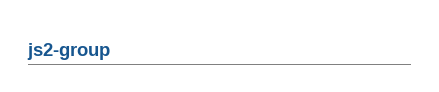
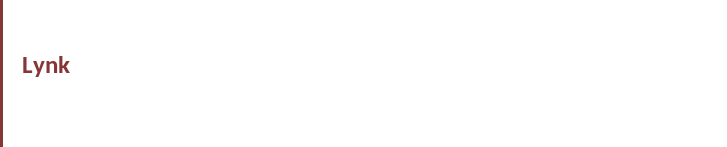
[27,43,110,60] js2-group -> [22,56,70,77] Lynk

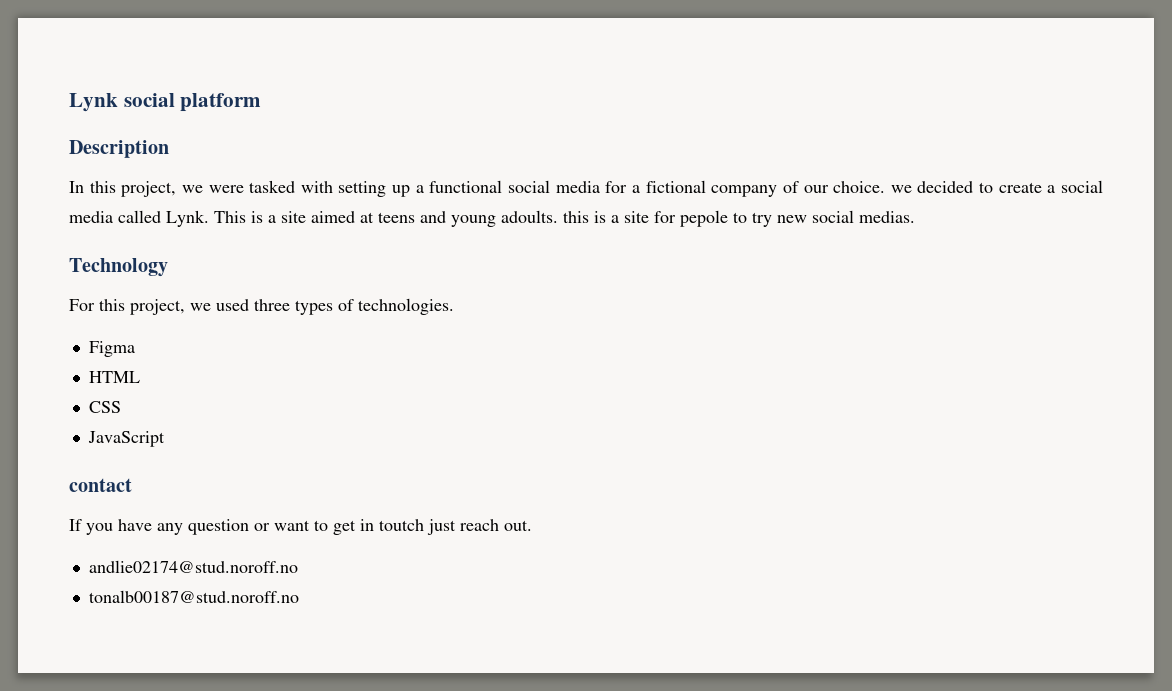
(70, 66) none -> [123,93,262,112] [69,140,169,158] [69,180,1103,197] [69,210,915,227] [69,258,168,277] [69,298,454,315] [88,341,135,357] [88,371,140,383] [88,401,121,413] [87,431,165,447] [69,478,132,492] [69,519,532,535] [88,560,298,573] [88,590,299,603] social platform // Description // In this project, we were tasked with setting up a functional social media for a fictional company of our choice. we decided to create a social media called Lynk. This is a site aimed at teens and young adoults. this is a site for pepole to try new social medias. // Technology // For this project, we used three types of technologies. // Figma // HTML // CSS // JavaScript // contact // If you have any question or want to get in toutch just reach out. // andlie02174@stud.noroff.no // tonalb00187@stud.noroff.no

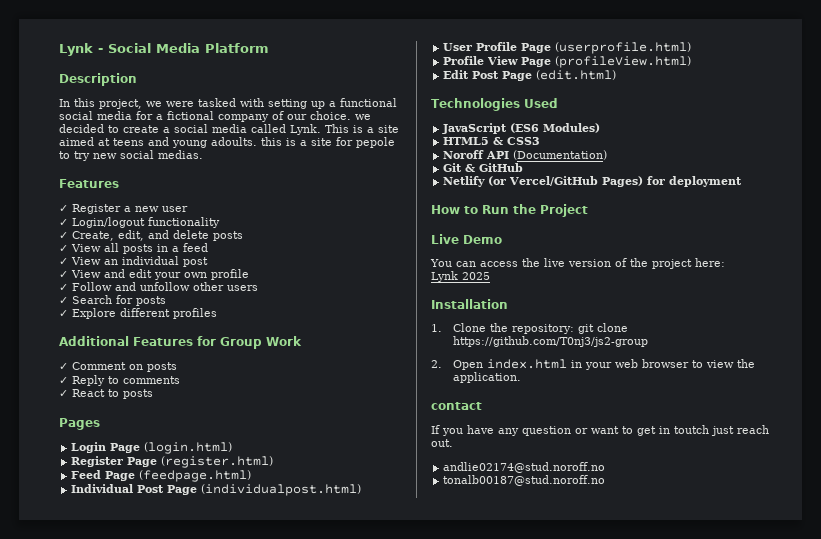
[69,93,262,112] Lynk social platform -> [59,43,269,56] Lynk - Social Media Platform
[69,258,168,277] [69,298,454,315] [88,341,135,357] [88,371,140,383] [88,401,121,413] [87,431,165,447] Technology // For this project, we used three types of technologies. // Figma // HTML // CSS // JavaScript -> [59,179,119,188] [59,204,188,214] [59,217,220,228] [59,230,243,241] [59,243,208,254] [59,256,208,267] [59,269,249,280] [59,282,258,291] [59,295,166,306] [59,308,217,319] [59,336,302,349] [59,362,177,372] [59,375,180,386] [59,389,153,399] [59,418,100,430] [71,442,233,454] [71,456,274,468] [71,470,252,482] [71,484,362,496] [443,42,692,54] [443,56,692,68] [443,70,617,81] [431,98,558,111] [442,123,601,134] [443,137,541,145] [443,150,608,160] [443,163,524,172] [443,176,743,187] [431,204,588,217] [431,234,502,244] [430,258,725,269] [431,271,490,282] [431,299,508,309] [431,323,628,334] [452,336,648,347] [431,359,755,370] [452,372,521,383] Features // ✓ Register a new user // ✓ Login/logout functionality // ✓ Create, edit, and delete posts // ✓ View all posts in a feed // ✓ View an individual post // ✓ View and edit your own profile // ✓ Follow and unfollow other users // ✓ Search for posts // ✓ Explore different profiles // Additional Features for Group Work // ✓ Comment on posts // ✓ Reply to comments // ✓ React to posts // Pages // Login Page (login.html) // Register Page (register.html) // Feed Page (feedpage.html) // Individual Post Page (individualpost.html) // User Profile Page (userprofile.html) // Profile View Page (profileView.html) // Edit Post Page (edit.html) // Technologies Used // JavaScript (ES6 Modules) // HTML5 & CSS3 // Noroff API (Documentation) // Git & GitHub // Netlify (or Vercel/GitHub Pages) for deployment // How to Run the Project // Live Demo // You can access the live version of the project here: // Lynk 2025 // Installation // 1. Clone the repository: git clone https://github.com/T0nj3/js2-group // 2. Open index.html in your web browser to view the application.

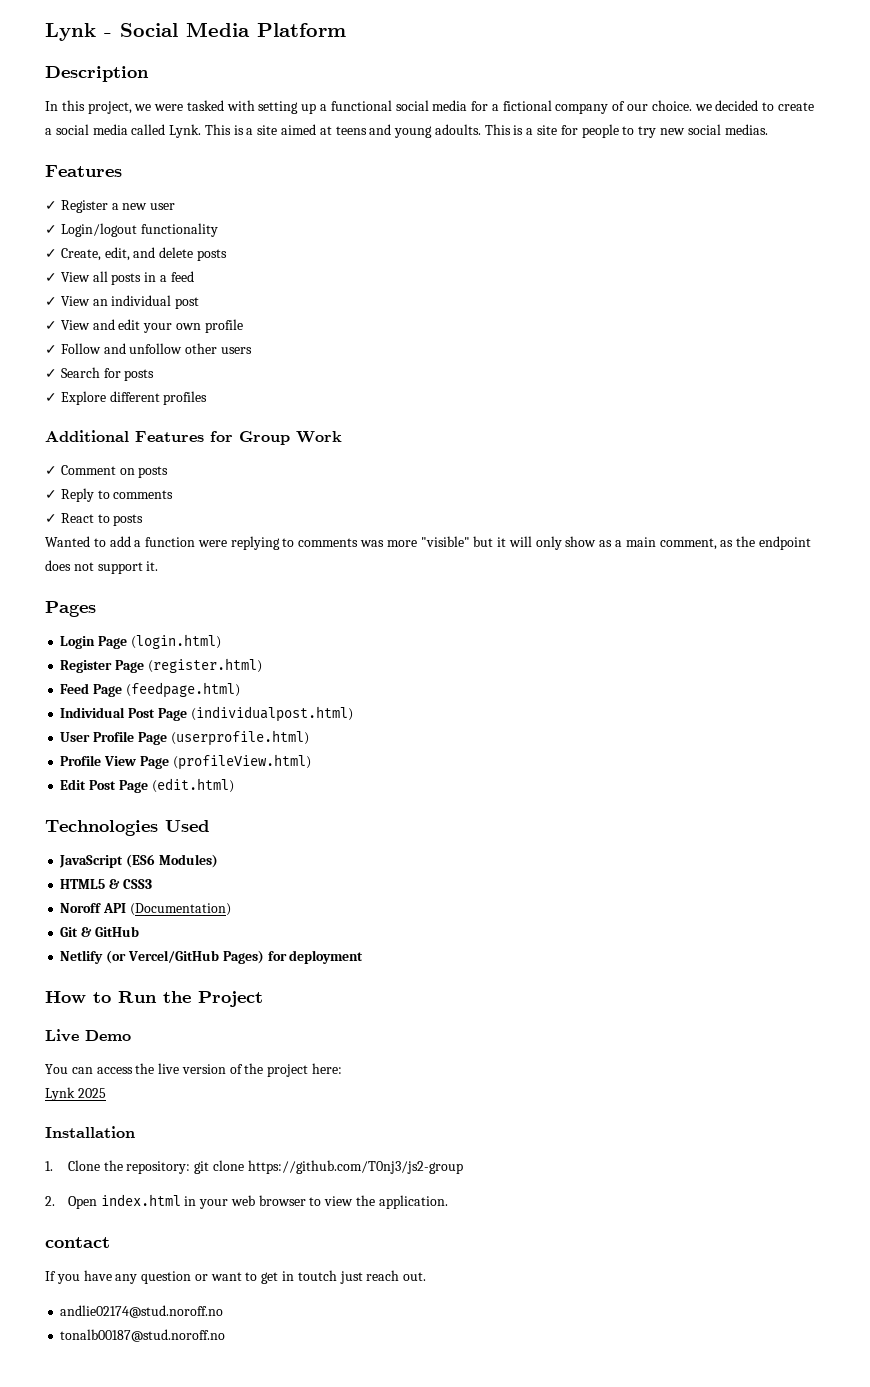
[261,137,282,146] this -> [484,124,511,135] This
[356,137,395,148] pepole -> [581,124,619,138] people
(153, 394) none -> [45,536,811,550] [45,560,159,574] // Wanted to add a function were replying to comments was more "visible" but it will only show as a main comment, as the endpoint does not support it.

